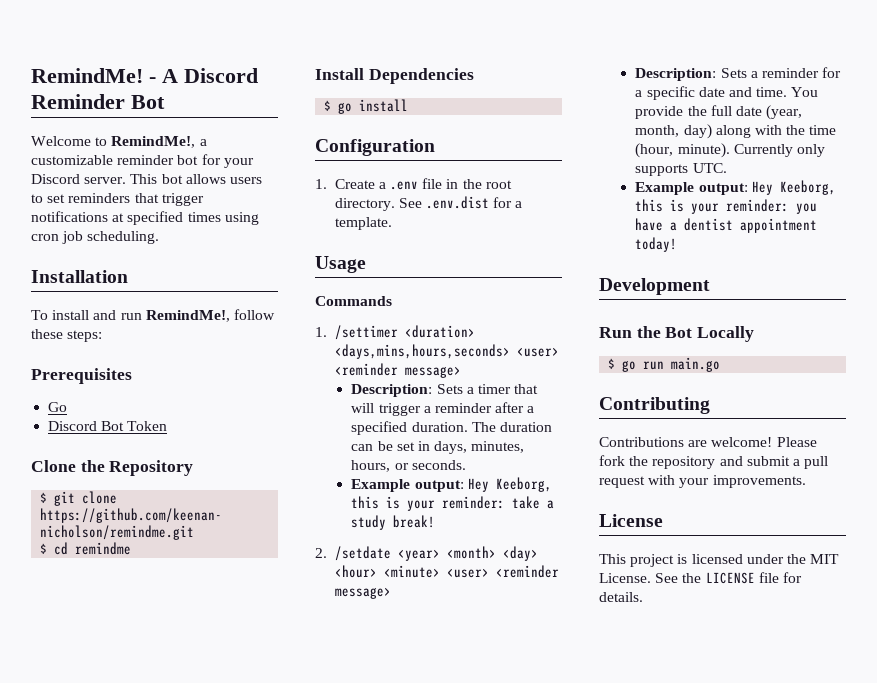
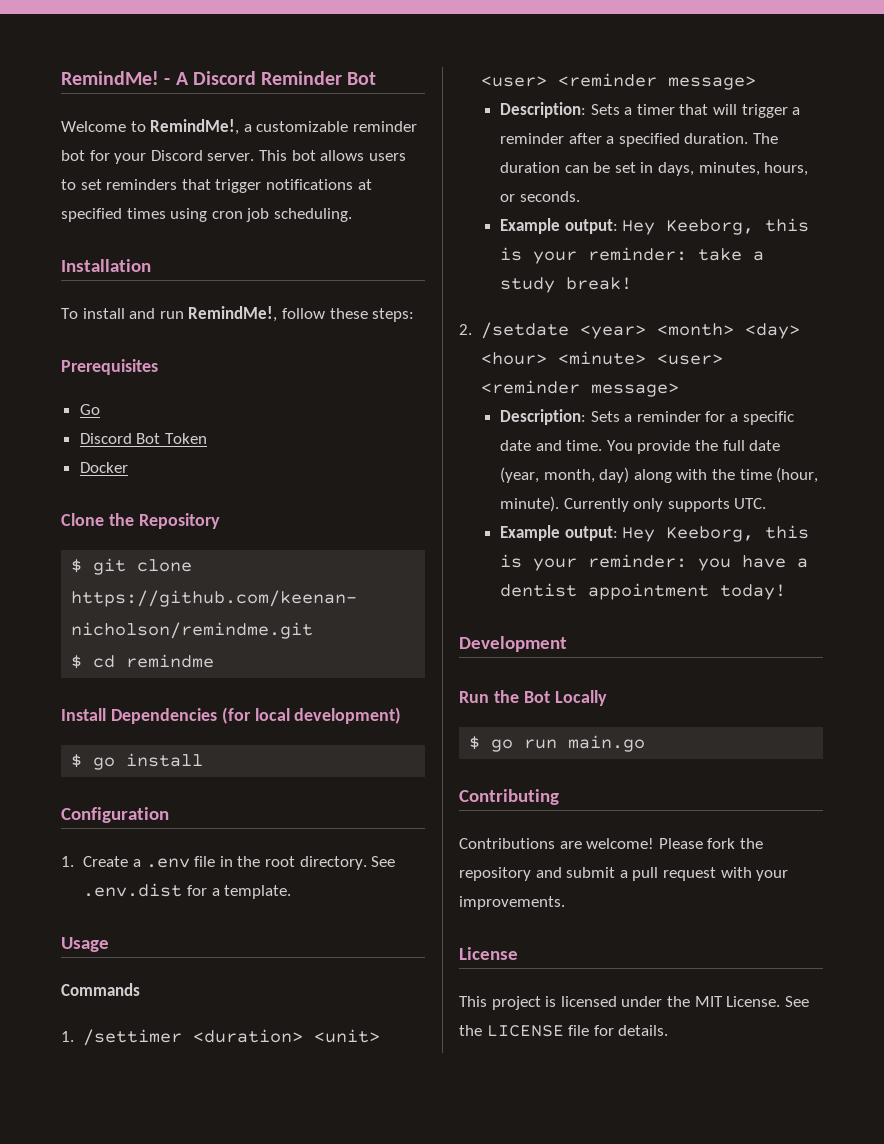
(168, 426) none -> [79,462,128,473] // Docker
(474, 76) none -> [221,707,402,724] (for local development)
[334,344,510,359] <days,mins,hours,seconds> -> [314,1029,381,1043] <unit>

